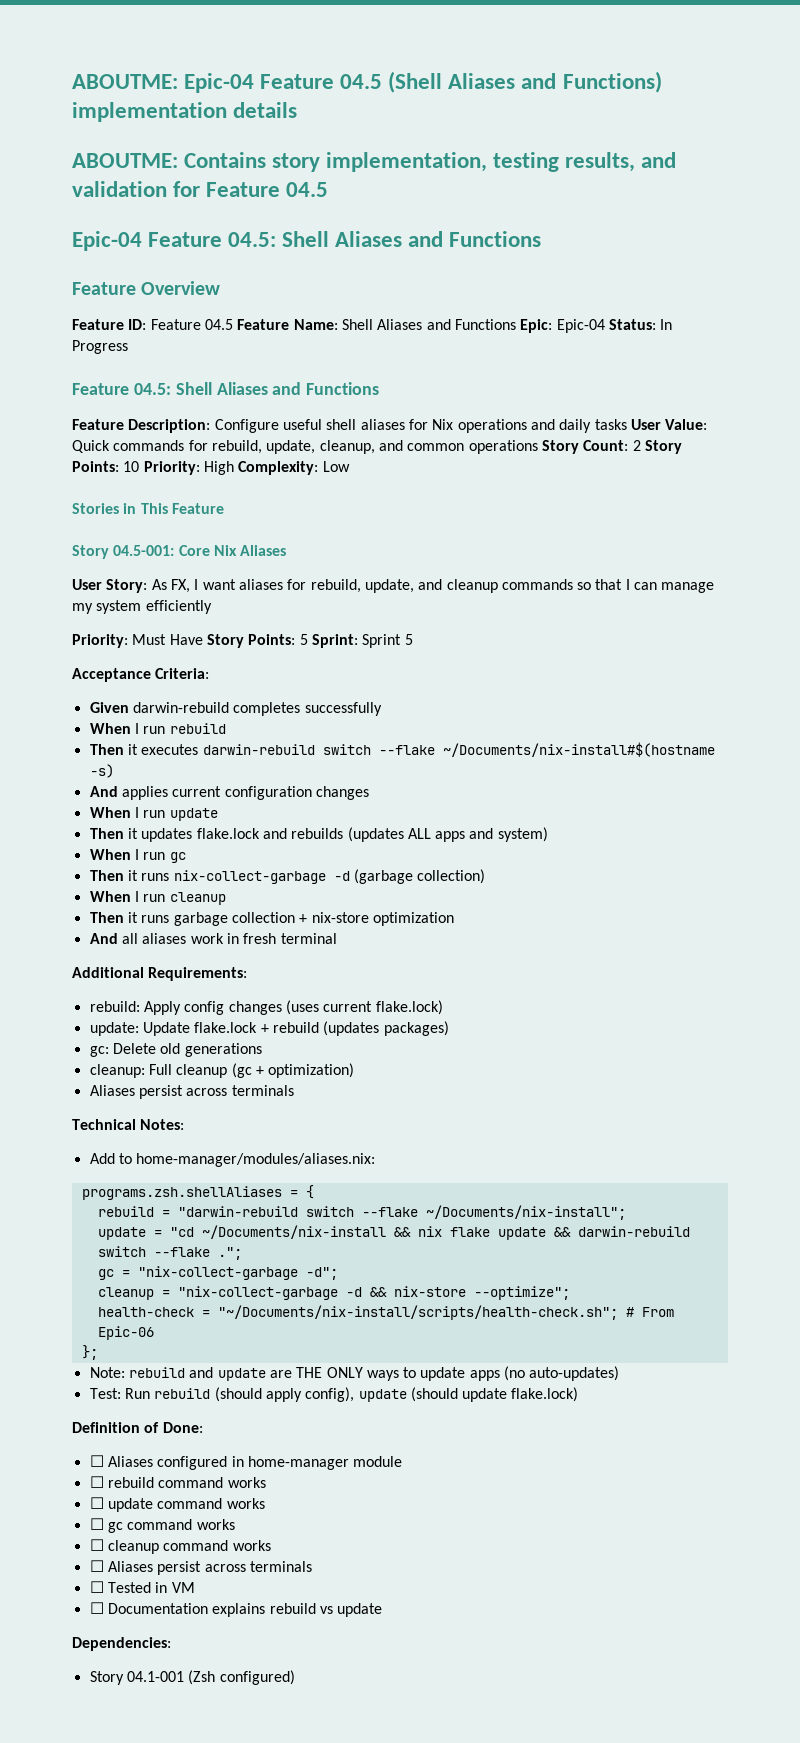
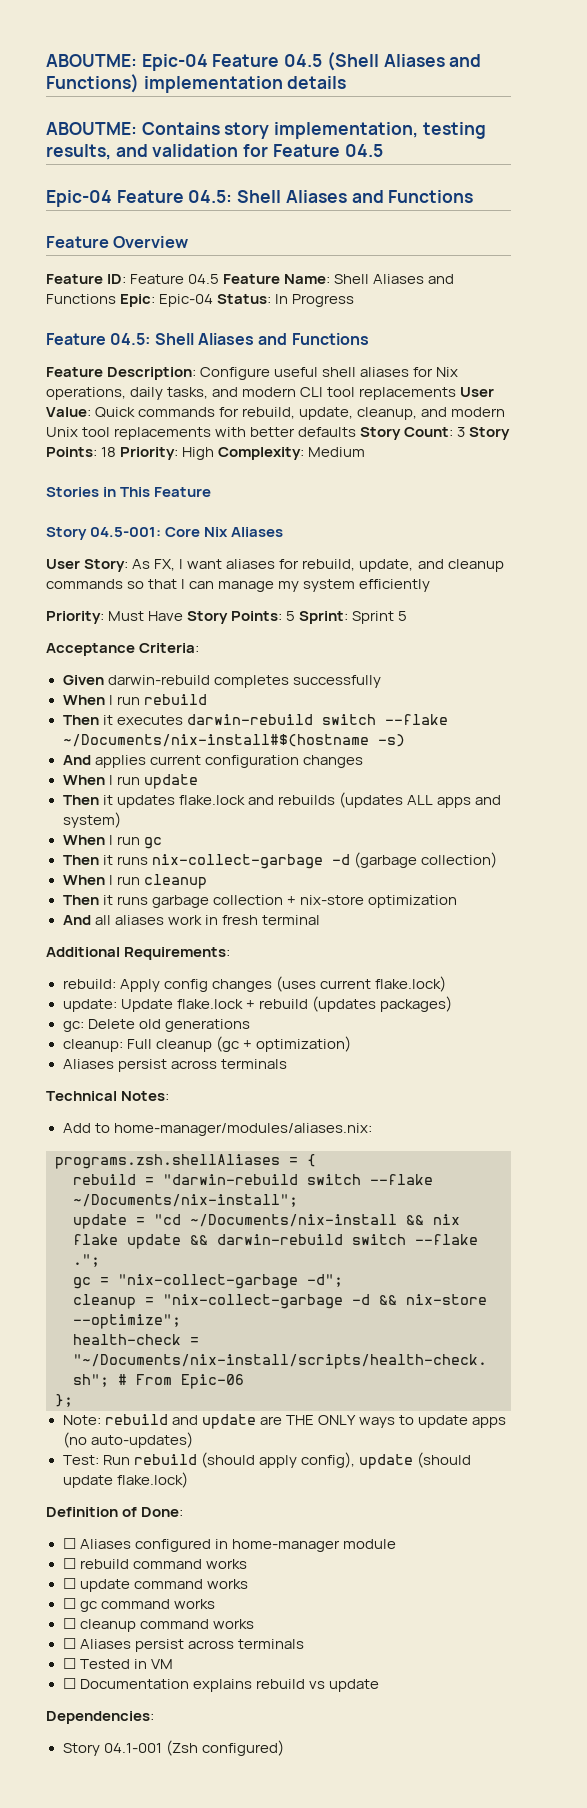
[457,419,627,433] operations and daily tasks -> [46,387,457,400] operations, daily tasks, and modern CLI tool replacements
[407,440,538,454] common operations -> [451,407,506,417] [46,427,357,440] modern Unix tool replacements with better defaults
[632,440,682,454] [72,461,140,472] 2 Story Points: 10 -> [457,427,511,440] [46,447,117,457] 3 Story Points: 18
[322,461,350,472] Low -> [308,447,366,457] Medium

